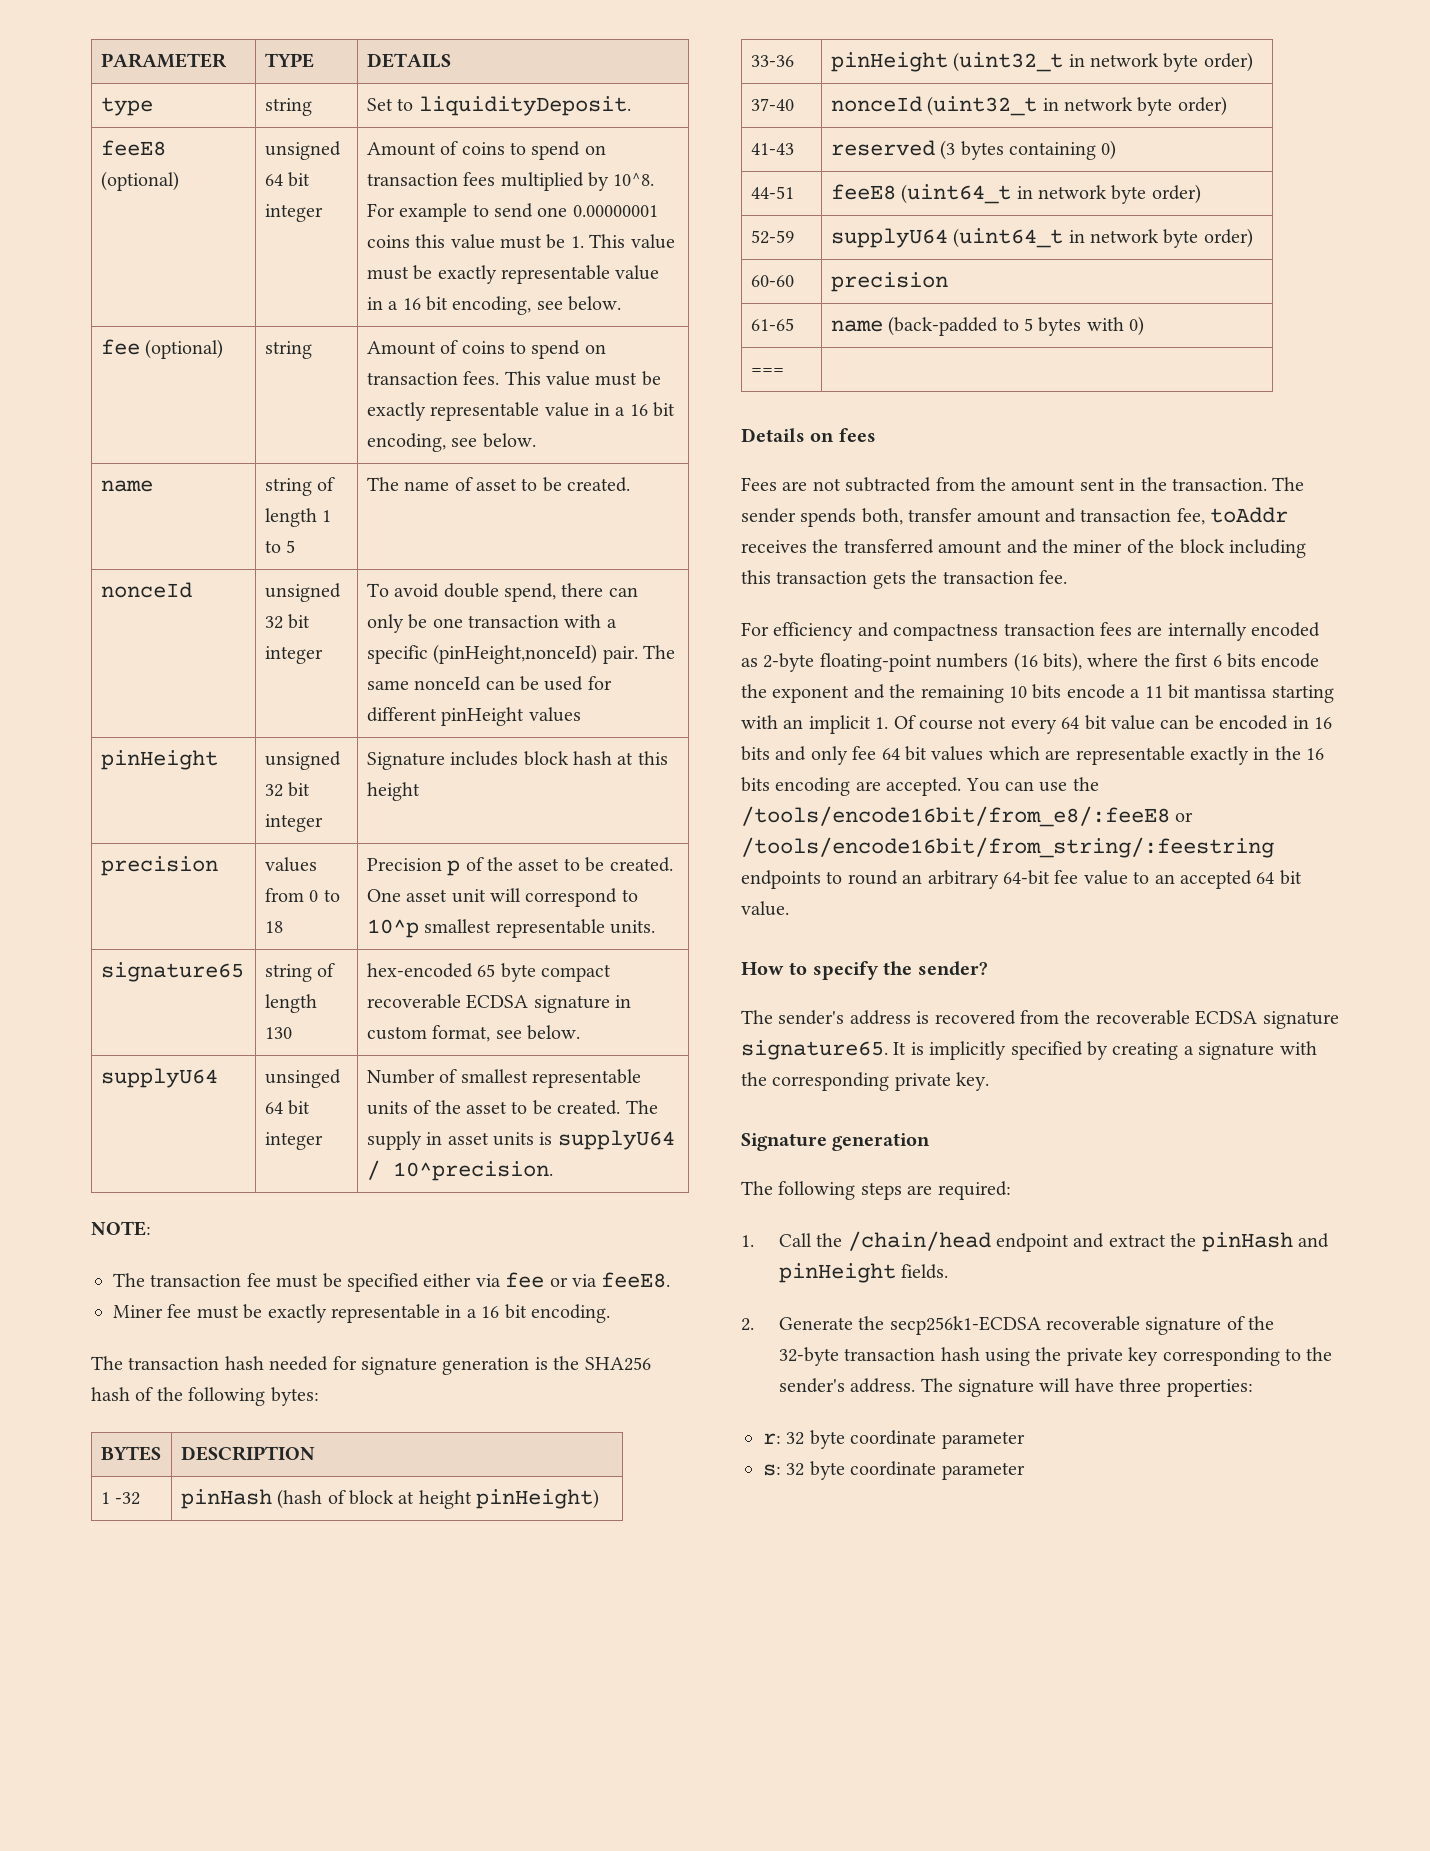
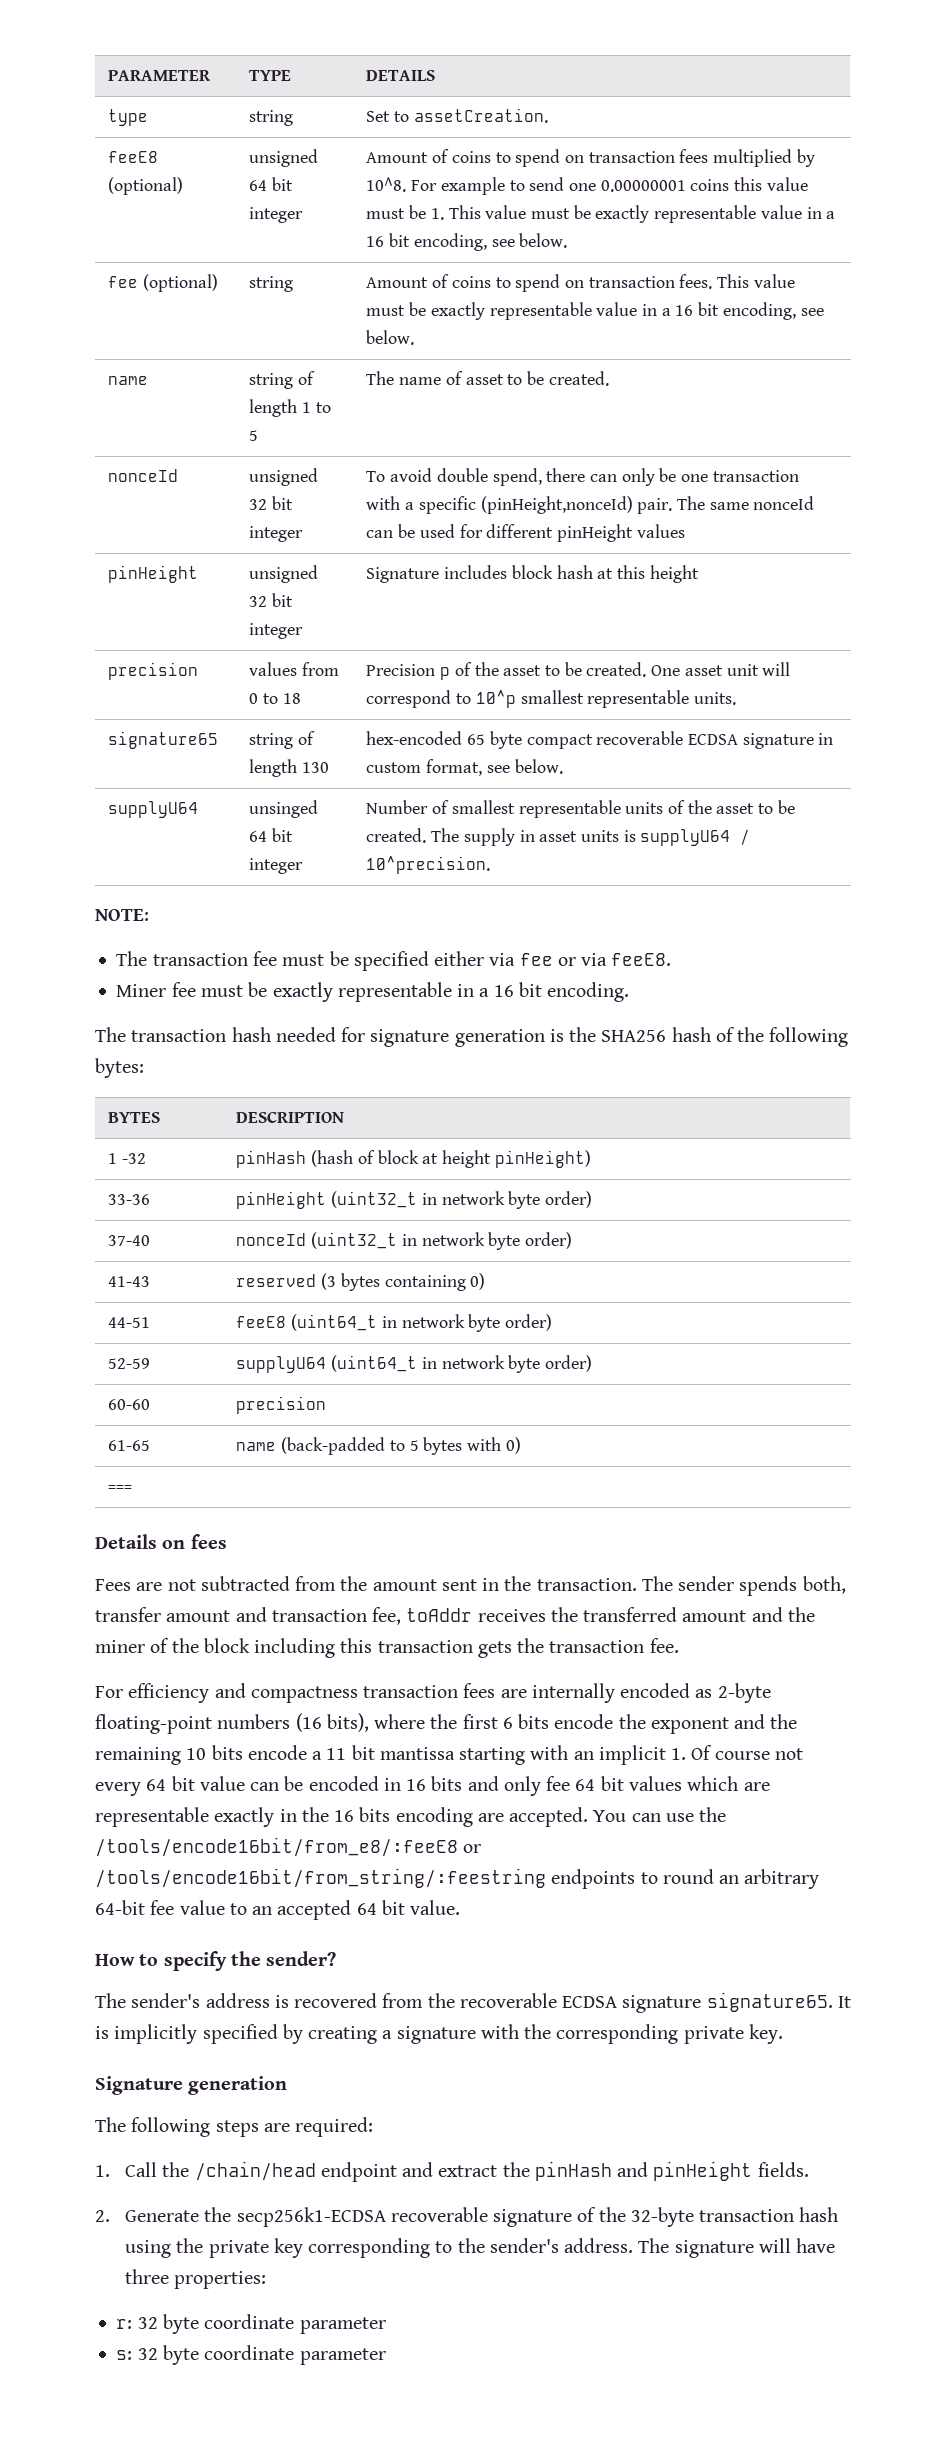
[418,96,631,116] liquidityDeposit. -> [413,108,548,123] assetCreation.

